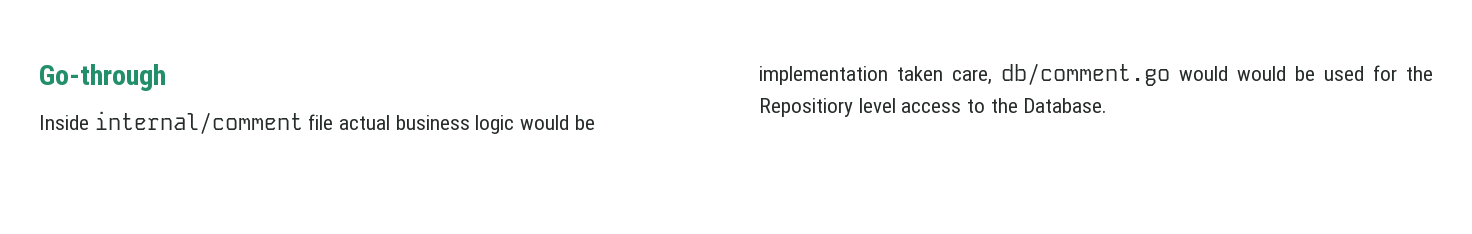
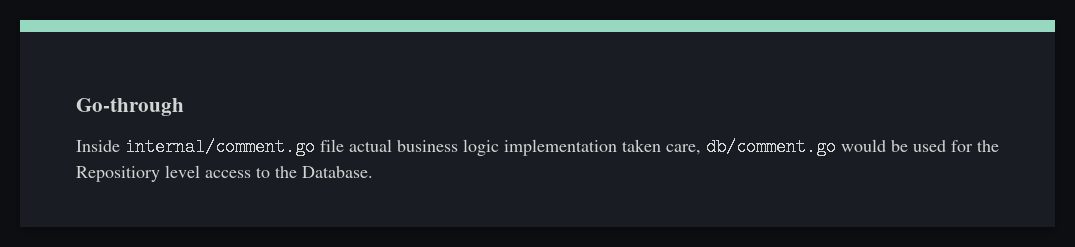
[94,111,303,134] internal/comment -> [125,138,315,156] internal/comment.go
[520,115,595,130] would be -> (499, 147) none
[1237,66,1286,81] would -> (886, 145) none

